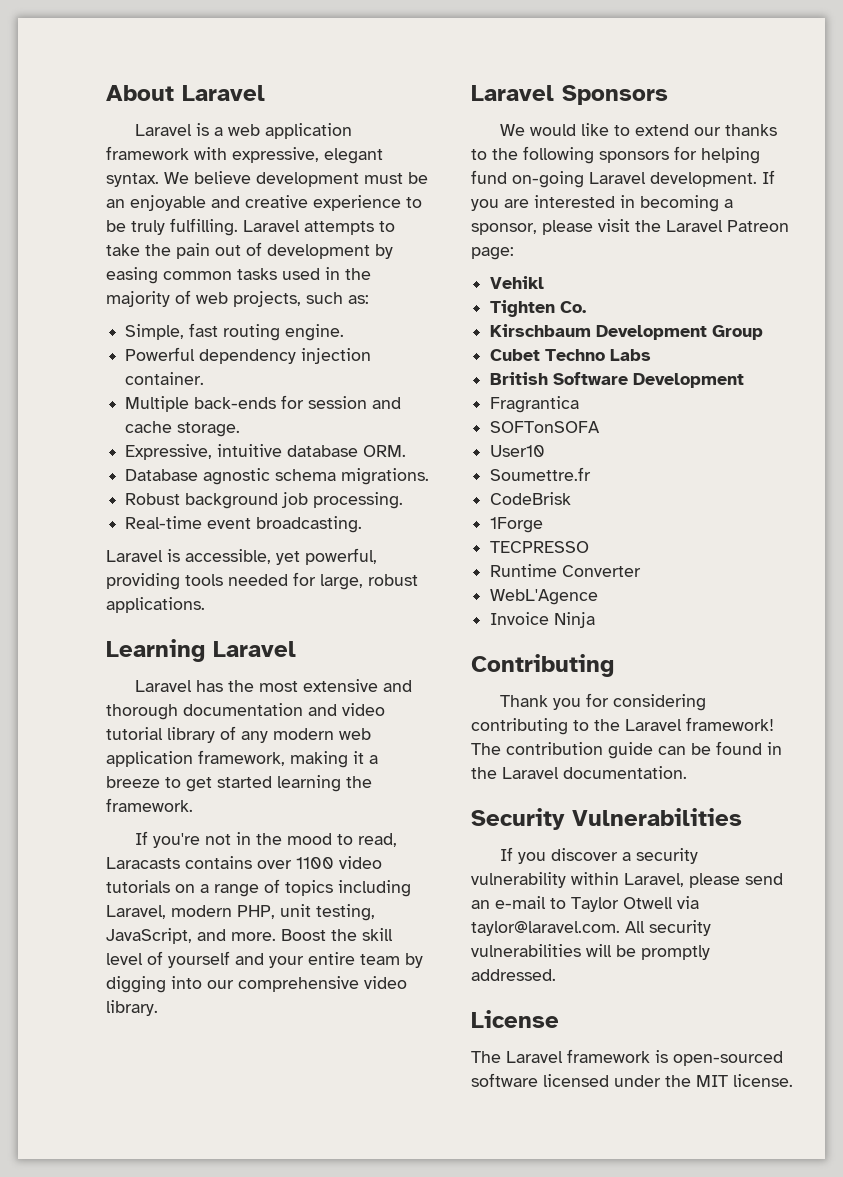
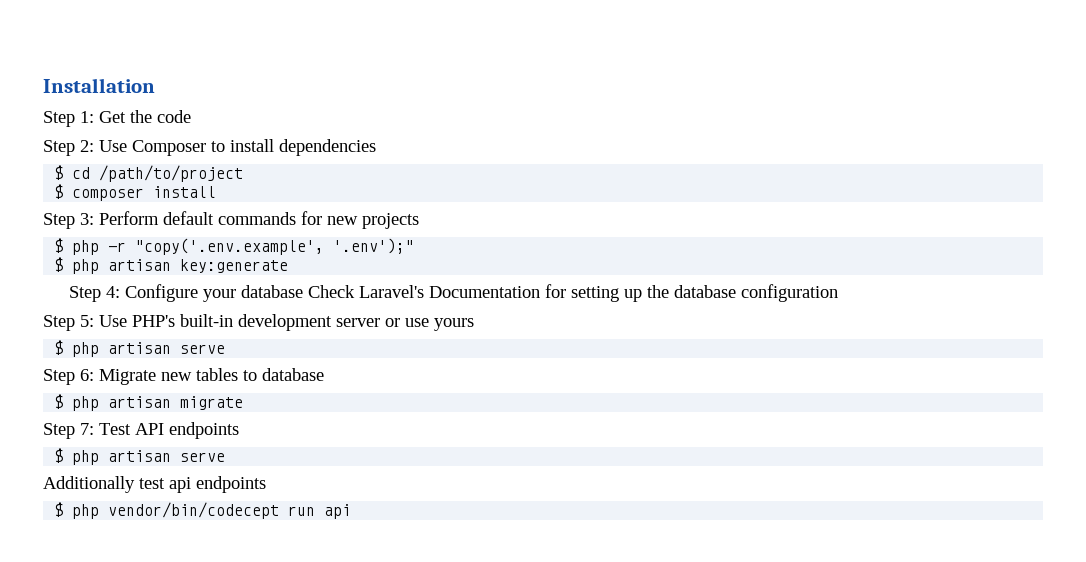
[106,85,265,101] [135,123,353,139] [106,146,383,164] [106,171,428,187] [106,195,422,211] [106,218,395,236] [106,242,393,259] [106,267,371,284] [106,290,369,307] [125,323,345,341] [125,347,372,364] [125,372,205,385] [125,395,402,412] [125,421,241,437] [125,444,407,460] [125,468,430,485] [125,492,404,509] [125,516,363,533] [106,548,377,565] [106,572,418,590] [106,597,205,613] [106,639,296,662] [135,679,413,692] [106,703,385,720] [106,726,371,743] [106,750,378,768] [106,775,372,792] [106,798,193,812] [135,831,398,848] [106,856,382,869] [106,879,411,897] [106,904,375,921] [106,928,393,944] [106,951,423,968] [106,976,407,993] [106,1000,158,1016] [471,85,668,105] [500,123,778,136] [471,146,760,164] [471,170,775,188] [471,195,733,212] [471,219,789,235] [471,247,514,260] [490,276,545,289] [490,300,587,317] [490,324,764,340] [490,349,652,361] [490,372,745,388] [490,396,580,413] [490,421,601,433] [490,445,546,457] [490,467,592,481] [490,492,572,505] [490,517,544,533] [490,541,590,553] [490,564,642,577] [490,589,599,605] [490,612,596,628] [471,654,614,677] [500,693,707,711] [471,717,774,735] [471,741,782,759] [471,766,687,779] [471,808,742,830] [500,847,699,864] [471,872,783,888] [471,896,699,912] [471,920,711,936] [471,944,710,960] [471,969,556,981] [471,1010,559,1028] [471,1049,783,1066] [471,1073,793,1087] About Laravel // Laravel is a web application framework with expressive, elegant syntax. We believe development must be an enjoyable and creative experience to be truly fulfilling. Laravel attempts to take the pain out of development by easing common tasks used in the majority of web projects, such as: // Simple, fast routing engine. // Powerful dependency injection container. // Multiple back-ends for session and cache storage. // Expressive, intuitive database ORM. // Database agnostic schema migrations. // Robust background job processing. // Real-time event broadcasting. // Laravel is accessible, yet powerful, providing tools needed for large, robust applications. // Learning Laravel // Laravel has the most extensive and thorough documentation and video tutorial library of any modern web application framework, making it a breeze to get started learning the framework. // If you're not in the mood to read, Laracasts contains over 1100 video tutorials on a range of topics including Laravel, modern PHP, unit testing, JavaScript, and more. Boost the skill level of yourself and your entire team by digging into our comprehensive video library. // Laravel Sponsors // We would like to extend our thanks to the following sponsors for helping fund on-going Laravel development. If you are interested in becoming a sponsor, please visit the Laravel Patreon page: // Vehikl // Tighten Co. // Kirschbaum Development Group // Cubet Techno Labs // British Software Development // Fragrantica // SOFTonSOFA // User10 // Soumettre.fr // CodeBrisk // 1Forge // TECPRESSO // Runtime Converter // WebL'Agence // Invoice Ninja // Contributing // Thank you for considering contributing to the Laravel framework! The contribution guide can be found in the Laravel documentation. // Security Vulnerabilities // If you discover a security vulnerability within Laravel, please send an e-mail to Taylor Otwell via taylor@laravel.com. All security vulnerabilities will be promptly addressed. // License // The Laravel framework is open-sourced software licensed under the MIT license. -> [43,78,155,93] [43,110,191,127] [43,139,376,156] [54,165,244,182] [54,184,217,201] [43,211,419,229] [54,238,415,255] [54,257,289,274] [68,284,838,302] [43,314,474,331] [54,340,226,357] [43,368,324,385] [54,394,244,411] [43,422,239,439] [54,448,226,465] [43,476,266,493] [54,502,352,519] Installation // Step 1: Get the code // Step 2: Use Composer to install dependencies // $ cd /path/to/project // $ composer install // Step 3: Perform default commands for new projects // $ php -r "copy('.env.example', '.env');" // $ php artisan key:generate // Step 4: Configure your database Check Laravel's Documentation for setting up the database configuration // Step 5: Use PHP's built-in development server or use yours // $ php artisan serve // Step 6: Migrate new tables to database // $ php artisan migrate // Step 7: Test API endpoints // $ php artisan serve // Additionally test api endpoints // $ php vendor/bin/codecept run api

